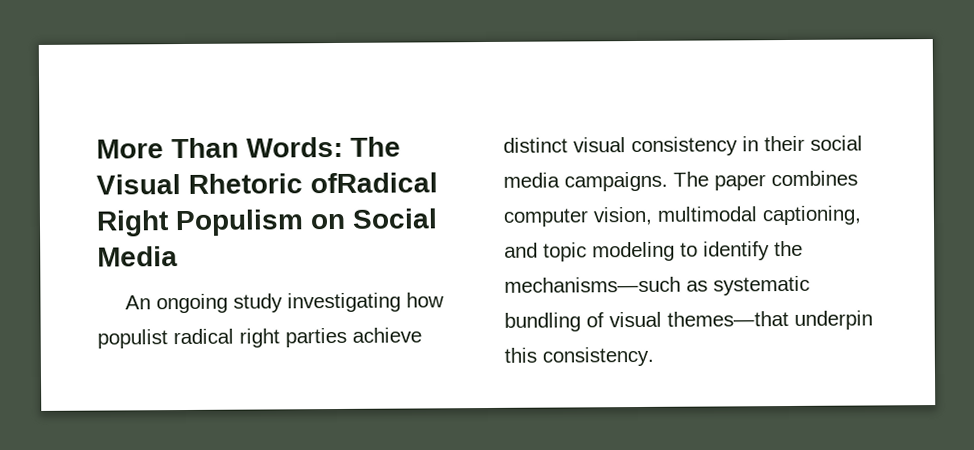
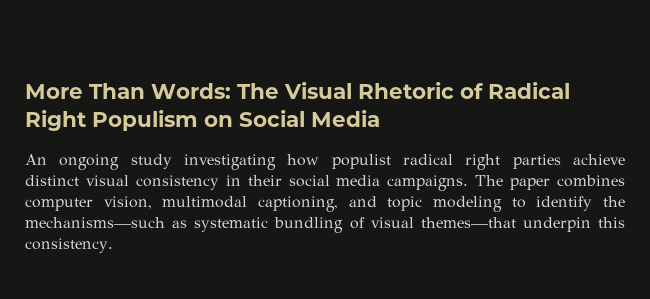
[310,172,438,194] ofRadical -> [460,82,570,99] of Radical

